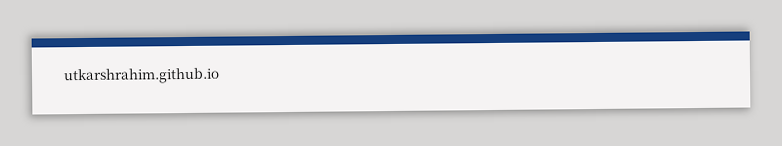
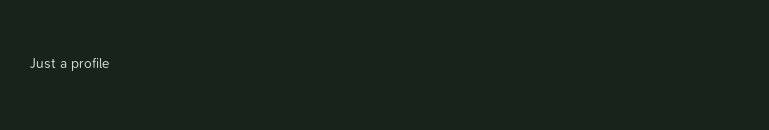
[63,67,220,85] utkarshrahim.github.io -> [30,57,109,71] Just a profile

